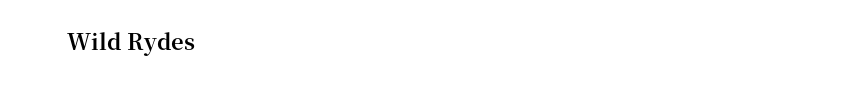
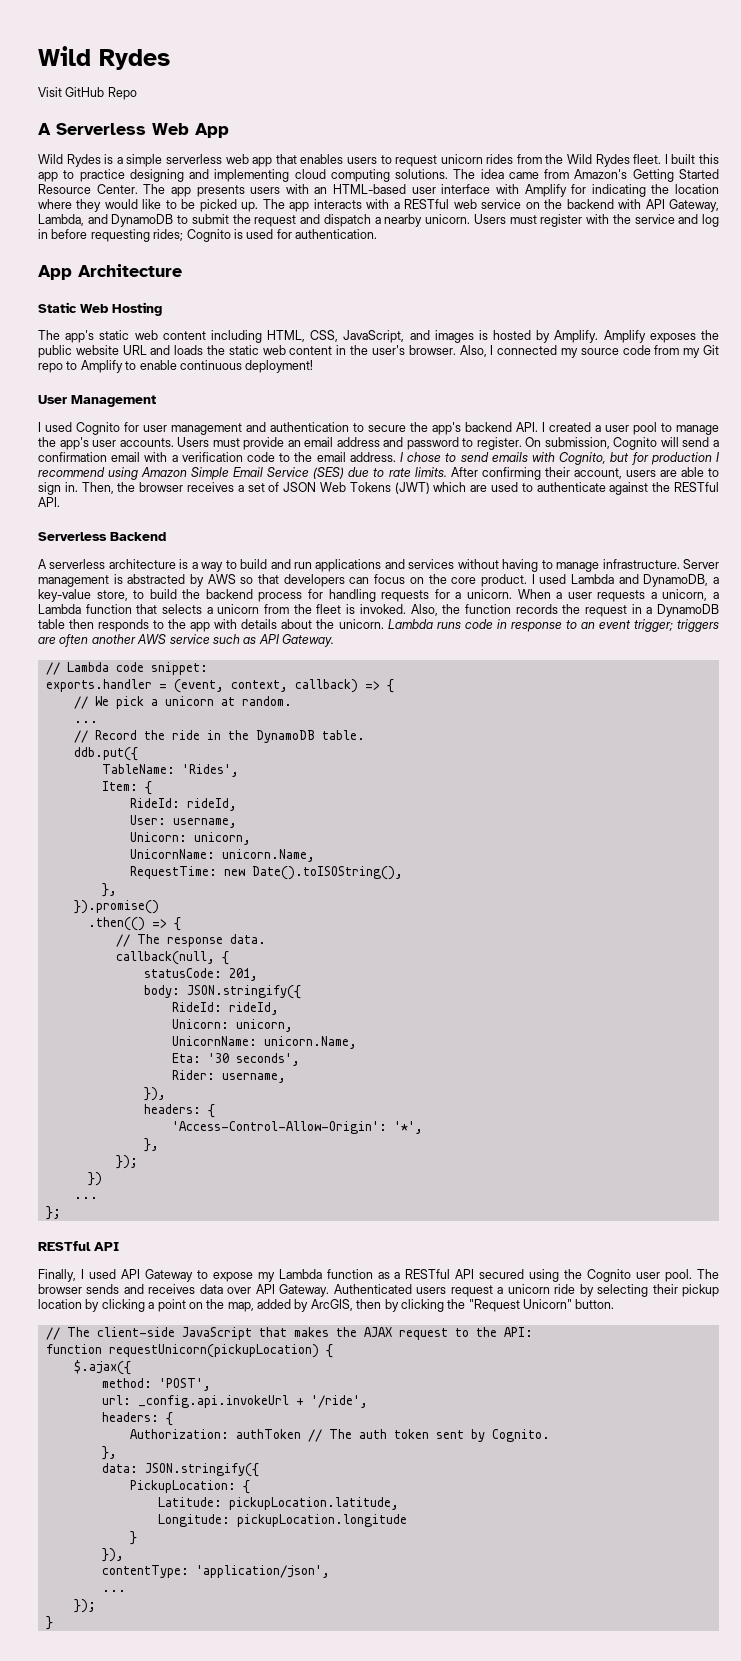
[67,32,195,56] Wild Rydes -> [38,46,170,70] [38,87,137,100] [38,123,229,138] [38,154,719,167] [38,169,719,182] [38,184,719,197] [38,199,720,212] [38,214,719,227] [38,229,377,242] [38,264,182,280] [38,302,162,316] [38,330,719,343] [38,345,720,358] [38,360,314,373] [38,395,156,407] [38,422,719,435] [38,437,719,450] [38,452,720,465] [38,467,719,480] [38,482,719,495] [38,497,60,507] [38,532,166,541] [38,559,720,572] [38,574,720,587] [38,589,719,602] [38,604,720,617] [38,619,719,632] [38,634,334,647] [45,662,208,675] [45,679,394,693] [73,696,292,709] [73,721,98,723] [73,730,365,743] [73,747,138,761] [101,764,239,777] [101,781,152,795] [129,798,237,811] [129,815,237,828] [129,832,251,845] [129,849,315,862] [129,866,403,880] [101,883,117,897] [73,900,159,914] [87,917,181,931] [115,934,266,947] [115,951,229,965] [143,968,258,981] [143,985,301,999] [171,1002,279,1015] [171,1019,293,1032] [171,1036,357,1049] [171,1053,300,1066] [171,1070,286,1083] [143,1087,166,1101] [143,1104,215,1118] [171,1121,423,1134] [143,1138,159,1152] [115,1155,138,1169] [87,1172,102,1186] [73,1197,98,1199] [45,1206,61,1220] [38,1241,119,1251] [38,1269,720,1282] [38,1284,720,1297] [38,1299,615,1312] [45,1327,533,1340] [45,1344,333,1358] [73,1360,131,1375] [101,1378,211,1391] [101,1395,368,1408] [101,1412,173,1426] [129,1429,550,1442] [101,1446,117,1460] [101,1463,259,1477] [129,1480,250,1494] [157,1497,399,1510] [157,1514,407,1527] [129,1531,137,1545] [101,1548,124,1562] [101,1565,330,1578] [101,1590,126,1592] [73,1599,96,1613] [45,1616,53,1630] Wild Rydes // Visit GitHub Repo // A Serverless Web App // Wild Rydes is a simple serverless web app that enables users to request unicorn rides from the Wild Rydes fleet. I built this app to practice designing and implementing cloud computing solutions. The idea came from Amazon's Getting Started Resource Center. The app presents users with an HTML-based user interface with Amplify for indicating the location where they would like to be picked up. The app interacts with a RESTful web service on the backend with API Gateway, Lambda, and DynamoDB to submit the request and dispatch a nearby unicorn. Users must register with the service and log in before requesting rides; Cognito is used for authentication. // App Architecture // Static Web Hosting // The app's static web content including HTML, CSS, JavaScript, and images is hosted by Amplify. Amplify exposes the public website URL and loads the static web content in the user's browser. Also, I connected my source code from my Git repo to Amplify to enable continuous deployment! // User Management // I used Cognito for user management and authentication to secure the app's backend API. I created a user pool to manage the app's user accounts. Users must provide an email address and password to register. On submission, Cognito will send a confirmation email with a verification code to the email address. I chose to send emails with Cognito, but for production I recommend using Amazon Simple Email Service (SES) due to rate limits. After confirming their account, users are able to sign in. Then, the browser receives a set of JSON Web Tokens (JWT) which are used to authenticate against the RESTful API. // Serverless Backend // A serverless architecture is a way to build and run applications and services without having to manage infrastructure. Server management is abstracted by AWS so that developers can focus on the core product. I used Lambda and DynamoDB, a key-value store, to build the backend process for handling requests for a unicorn. When a user requests a unicorn, a Lambda function that selects a unicorn from the fleet is invoked. Also, the function records the request in a DynamoDB table then responds to the app with details about the unicorn. Lambda runs code in response to an event trigger; triggers are often another AWS service such as API Gateway. // // Lambda code snippet: // exports.handler = (event, context, callback) => { // // We pick a unicorn at random. // ... // // Record the ride in the DynamoDB table. // ddb.put({ // TableName: 'Rides', // Item: { // RideId: rideId, // User: username, // Unicorn: unicorn, // UnicornName: unicorn.Name, // RequestTime: new Date().toISOString(), // }, // }).promise() // .then(() => { // // The response data. // callback(null, { // statusCode: 201, // body: JSON.stringify({ // RideId: rideId, // Unicorn: unicorn, // UnicornName: unicorn.Name, // Eta: '30 seconds', // Rider: username, // }), // headers: { // 'Access-Control-Allow-Origin': '*', // }, // }); // }) // ... // }; // RESTful API // Finally, I used API Gateway to expose my Lambda function as a RESTful API secured using the Cognito user pool. The browser sends and receives data over API Gateway. Authenticated users request a unicorn ride by selecting their pickup location by clicking a point on the map, added by ArcGIS, then by clicking the "Request Unicorn" button. // // The client-side JavaScript that makes the AJAX request to the API: // function requestUnicorn(pickupLocation) { // $.ajax({ // method: 'POST', // url: _config.api.invokeUrl + '/ride', // headers: { // Authorization: authToken // The auth token sent by Cognito. // }, // data: JSON.stringify({ // PickupLocation: { // Latitude: pickupLocation.latitude, // Longitude: pickupLocation.longitude // } // }), // contentType: 'application/json', // ... // }); // }

